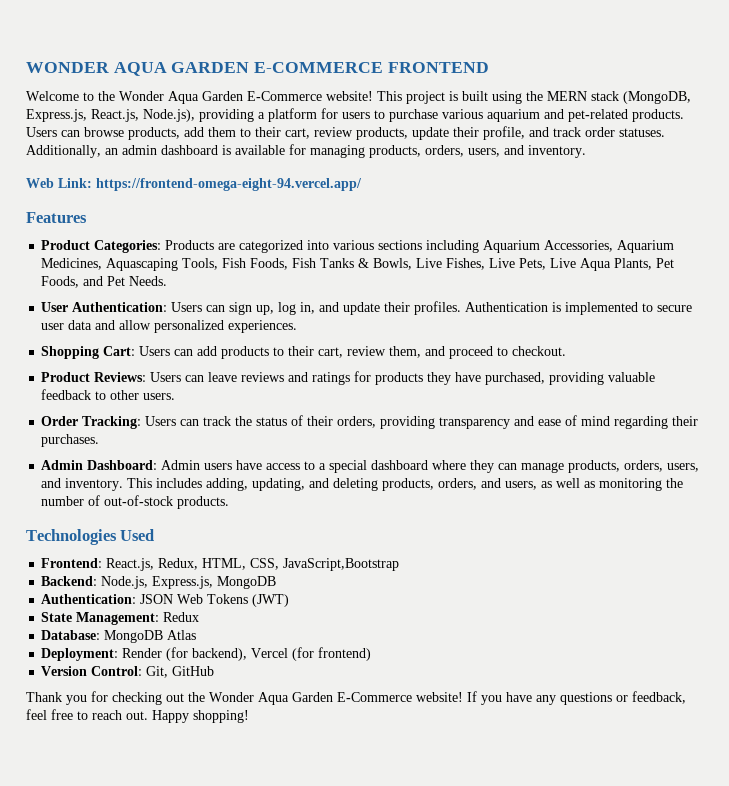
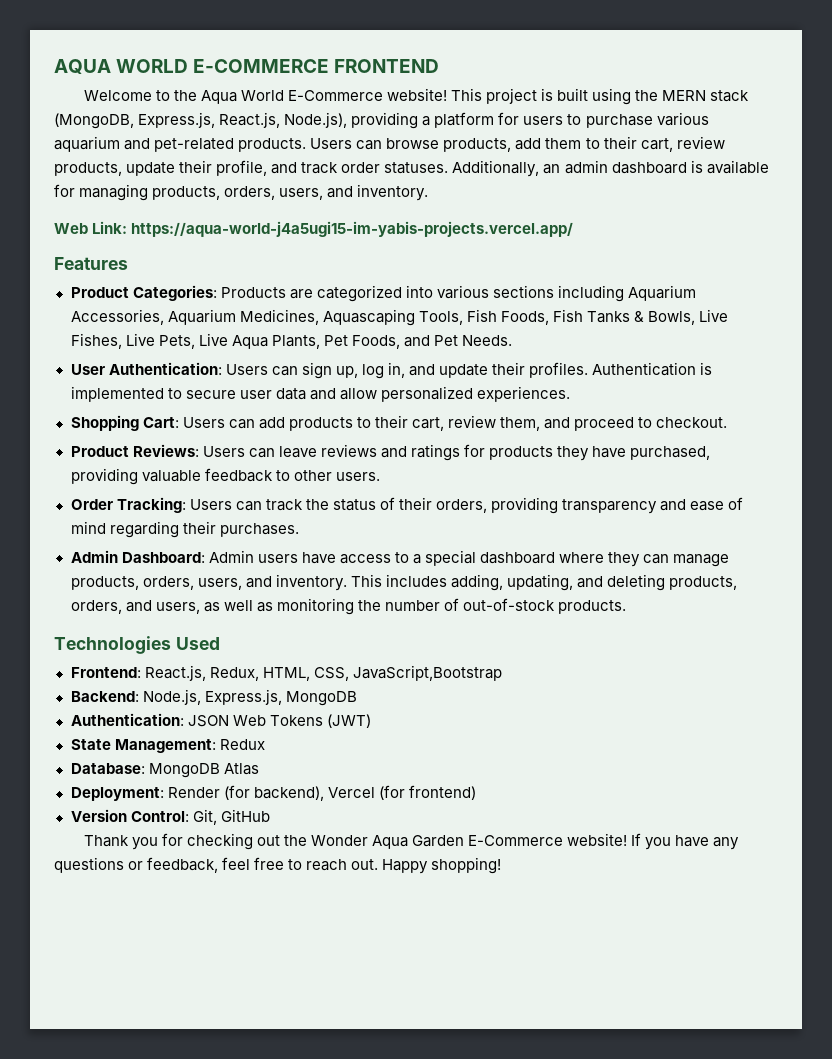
[26,62,250,76] WONDER AQUA GARDEN -> [54,59,189,74] AQUA WORLD
[119,91,243,104] Wonder Aqua Garden -> [200,90,284,104] Aqua World
[96,178,362,191] https://frontend-omega-eight-94.vercel.app/ -> [131,221,574,237] https://aqua-world-j4a5ugi15-im-yabis-projects.vercel.app/

